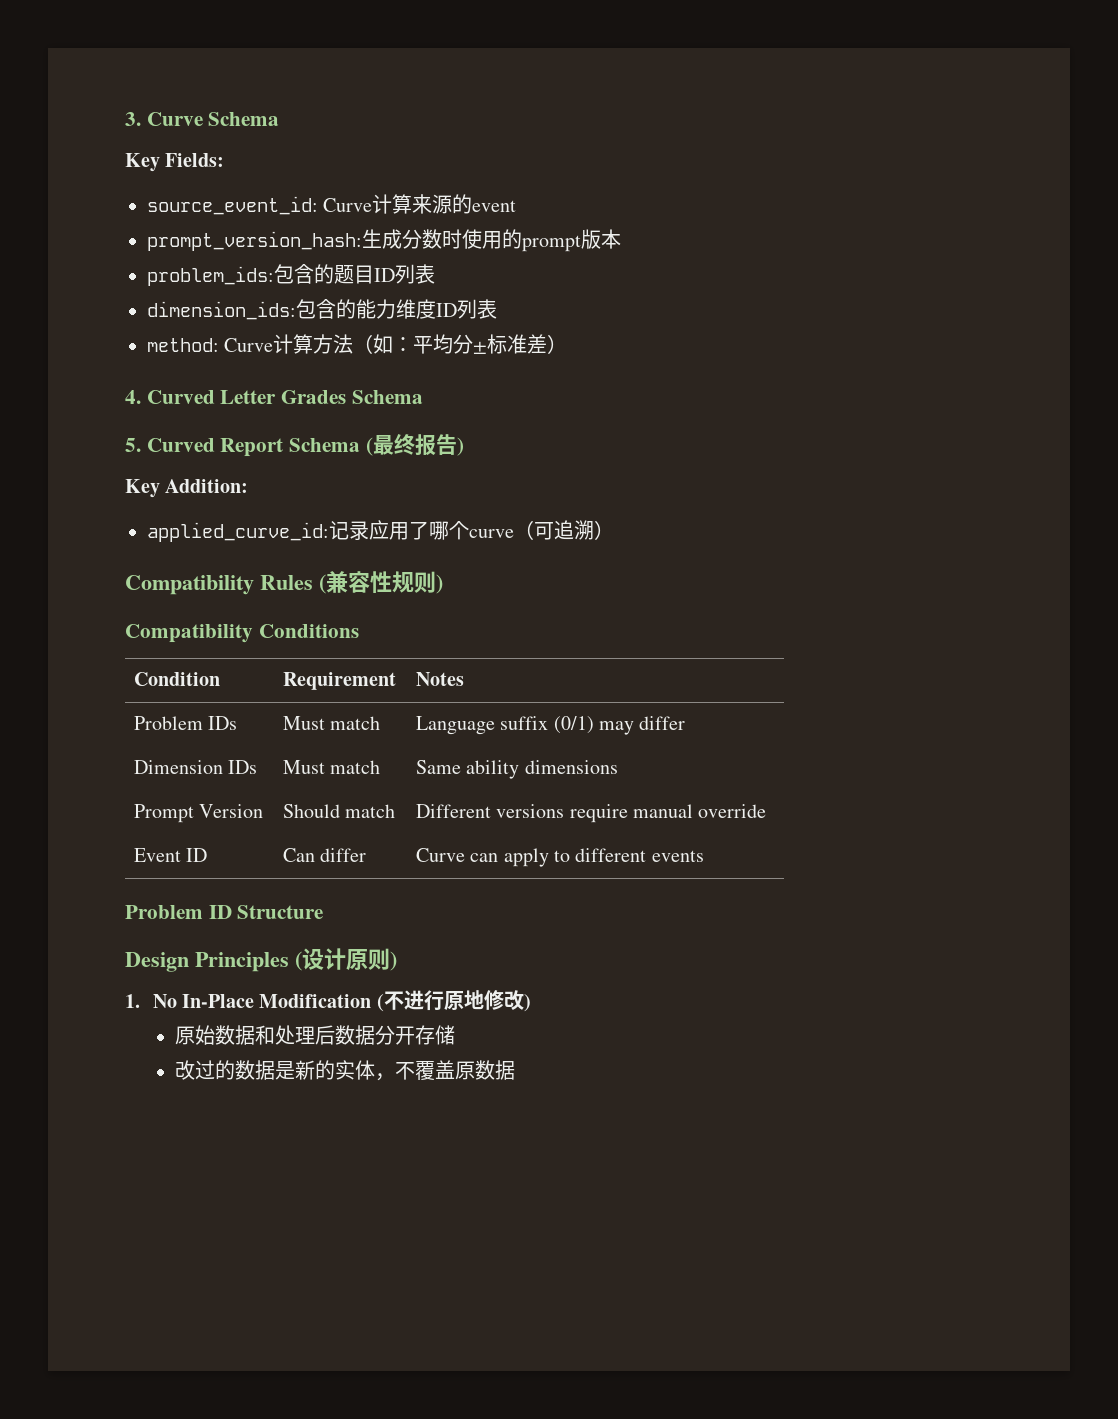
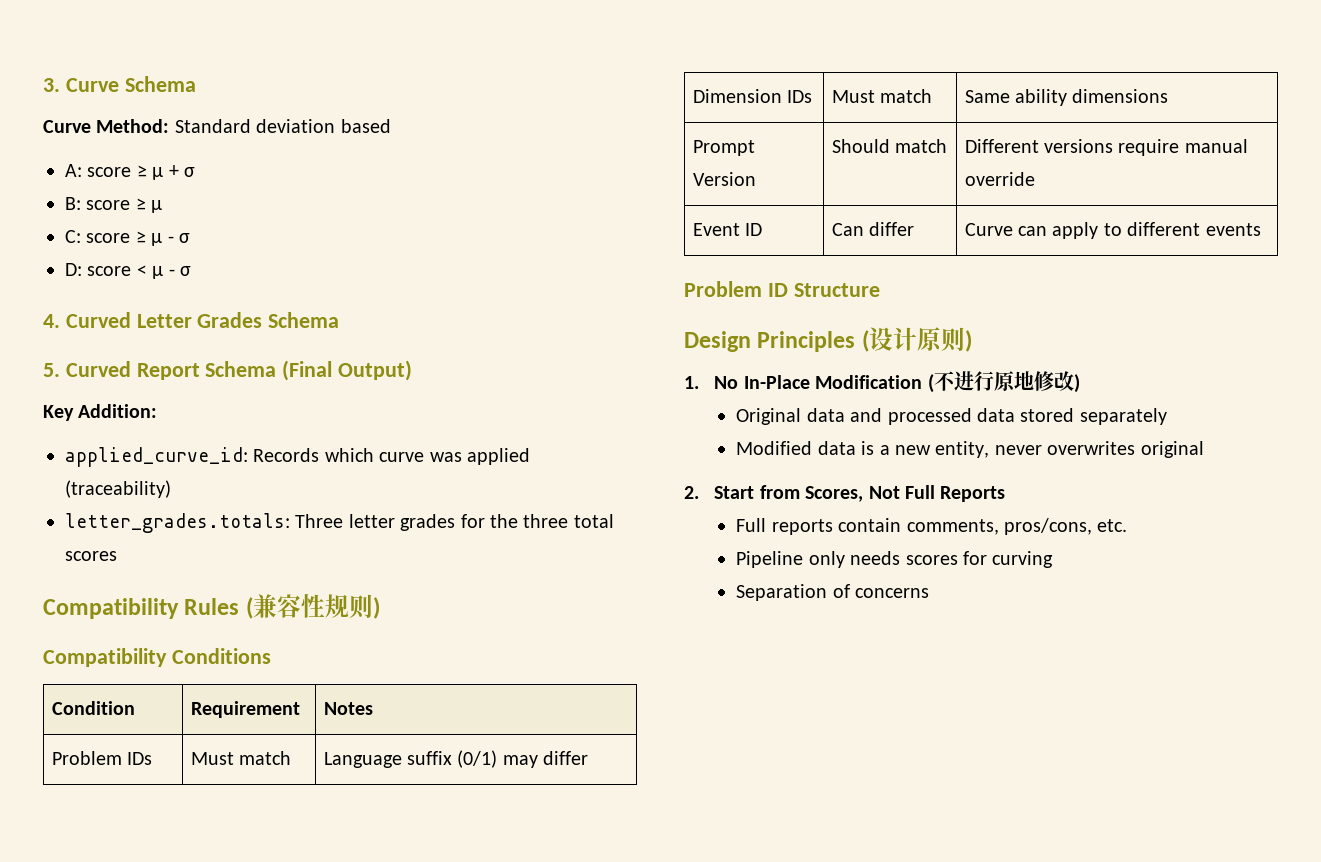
[125,153,225,172] [147,194,517,215] [147,229,621,252] [147,264,435,286] [147,299,497,320] [147,334,568,354] Key Fields: // source_event_id: Curve计算来源的event // prompt_version_hash:生成分数时使用的prompt版本 // problem_ids:包含的题目ID列表 // dimension_ids:包含的能力维度ID列表 // method: Curve计算方法（如：平均分±标准差） -> [43,119,391,133] [65,164,196,180] [65,197,163,213] [65,230,191,246] [65,263,192,279] Curve Method: Standard deviation based // A: score ≥ μ + σ // B: score ≥ μ // C: score ≥ μ - σ // D: score < μ - σ
[365,434,464,456] (最终报告) -> [282,360,413,381] (Final Output)
[329,520,614,540] 记录应用了哪个curve（可追溯） -> [253,448,530,465] [65,480,171,498] [65,513,614,533] [65,551,117,561] Records which curve was applied (traceability) // letter_grades.totals: Three letter grades for the three total scores
[174,1025,455,1045] [174,1060,515,1081] 原始数据和处理后数据分开存储 // 改过的数据是新的实体，不覆盖原数据 -> [736,408,1167,425] [736,441,1204,458] [684,485,1006,502] [736,518,1128,535] [736,551,1054,568] [736,584,930,601] Original data and processed data stored separately // Modified data is a new entity, never overwrites original // 2. Start from Scores, Not Full Reports // Full reports contain comments, pros/cons, etc. // Pipeline only needs scores for curving // Separation of concerns

